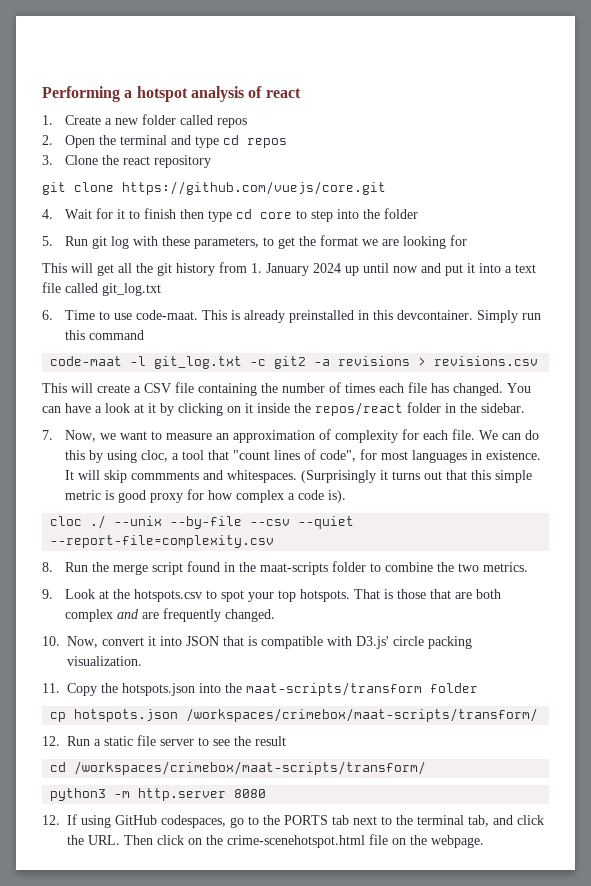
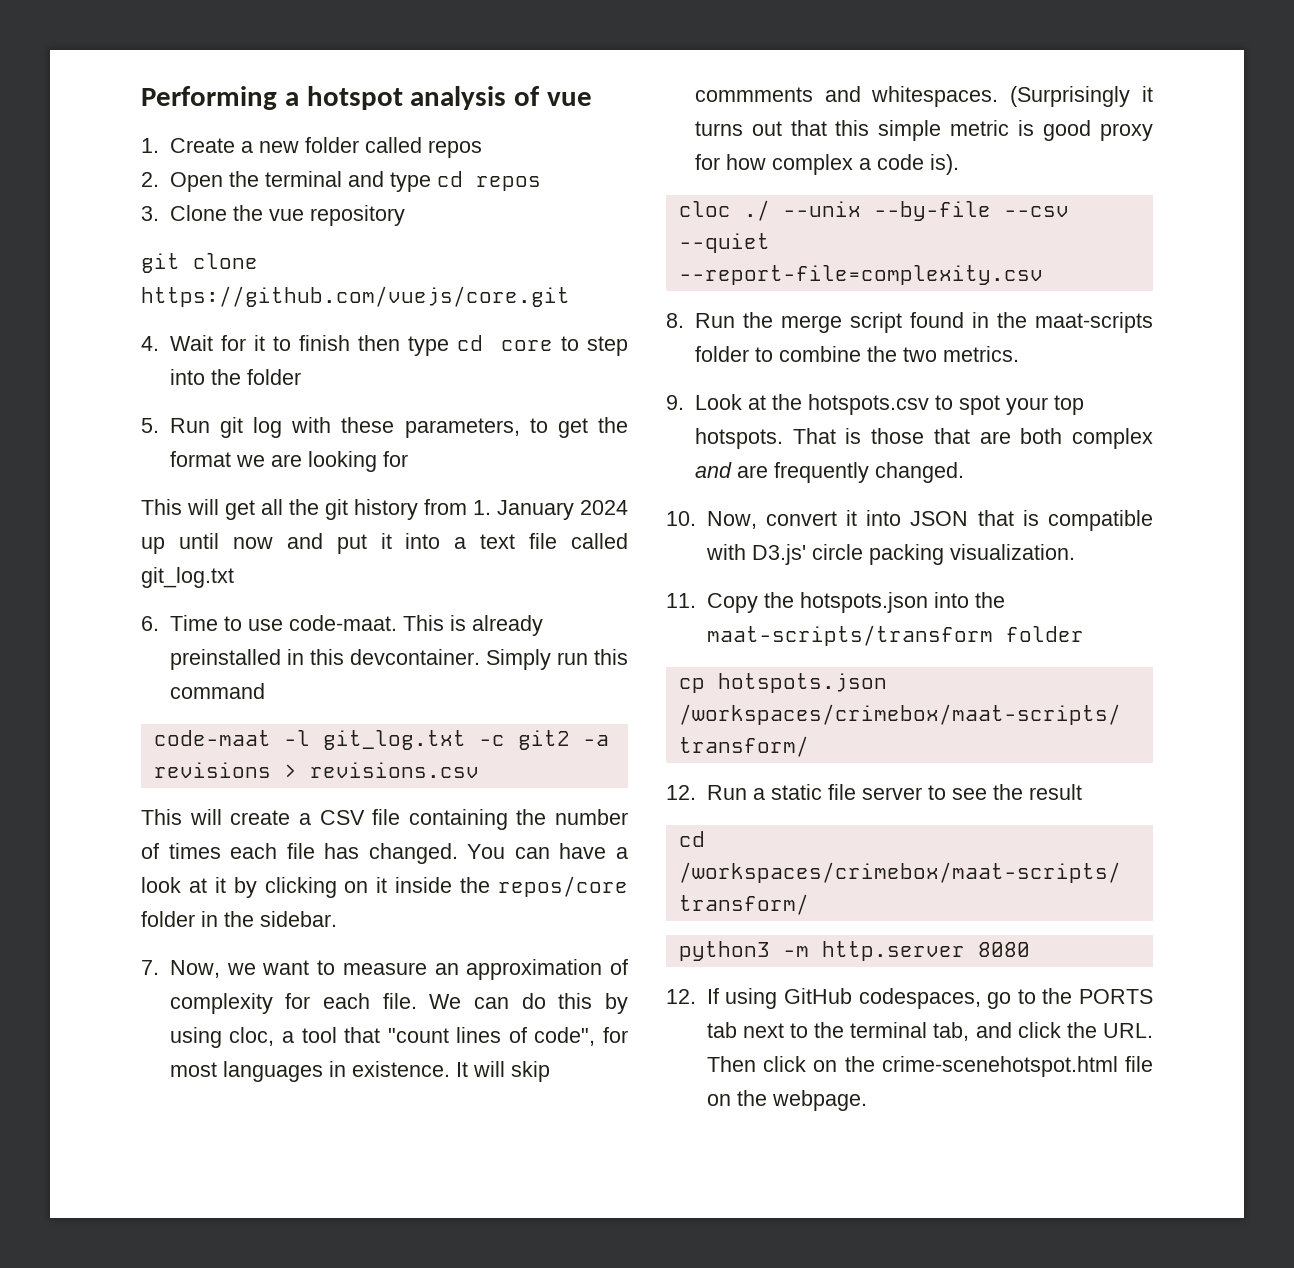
[265,88,301,98] react -> [547,92,593,106] vue
[122,156,150,165] react -> [268,209,304,221] vue
[315,402,403,416] repos/react -> [498,876,628,897] repos/core

